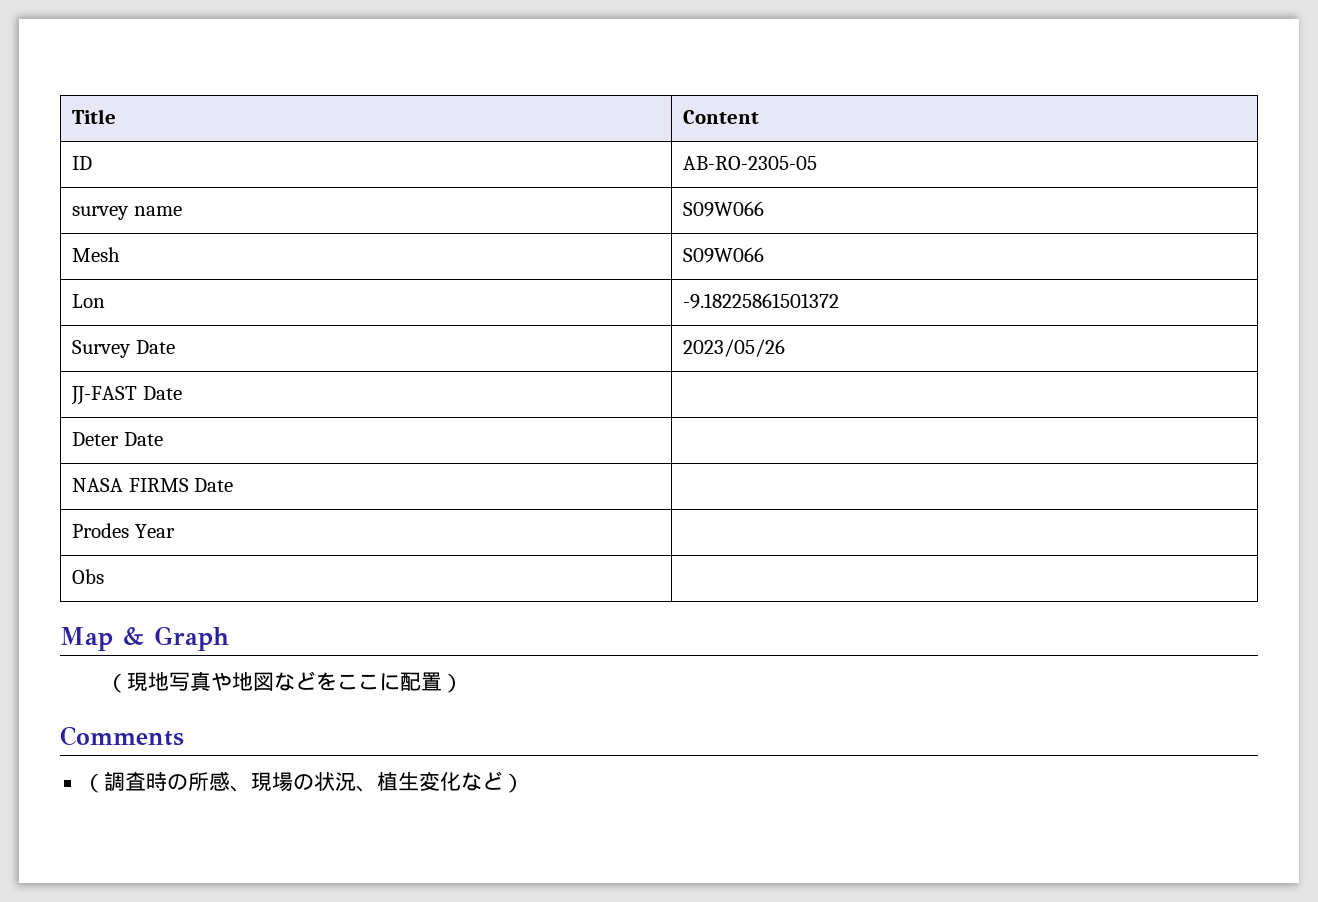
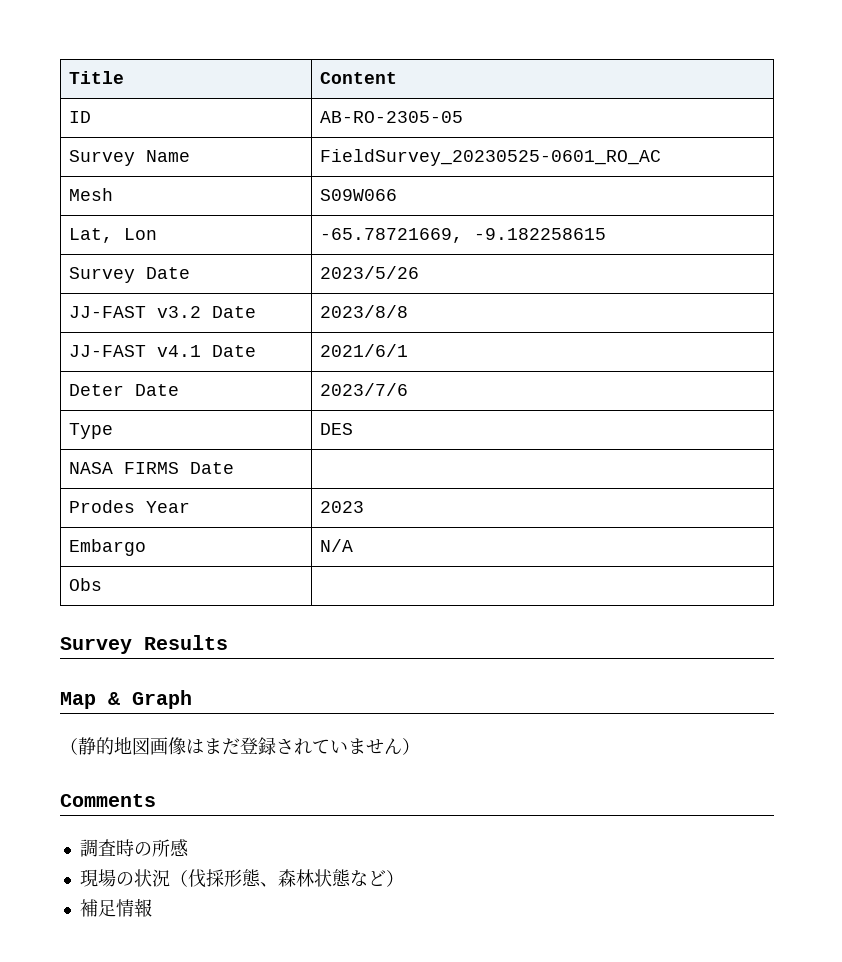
[72,206,182,220] [683,201,765,217] survey name | S09W066 -> [69,150,191,166] [320,149,662,166] Survey Name | FieldSurvey_20230525-0601_RO_AC
(765, 255) none -> [69,228,114,243] Lat,
[683,293,840,309] -9.18225861501372 -> [320,228,607,243] -65.78721669, -9.182258615
[683,339,786,357] [71,386,182,405] 2023/05/26 // JJ-FAST Date | -> [320,266,420,279] [69,306,257,318] [320,305,409,318] [69,345,257,357] [320,344,409,357] 2023/5/26 // JJ-FAST v3.2 Date | 2023/8/8 // JJ-FAST v4.1 Date | 2021/6/1
(163, 439) none -> [320,383,409,396] [69,423,114,439] [320,423,354,435] 2023/7/6 // Type | DES
(175, 531) none -> [320,501,365,513] [69,539,147,556] [320,539,354,552] 2023 // Embargo | N/A
(105, 576) none -> [60,635,228,654] // Survey Results
[127,671,443,692] 現地写真や地図などをここに配置 -> [78,737,402,755] 静的地図画像はまだ登録されていません
[82,773,104,793] （ -> (156, 800) none
[229,785,251,792] 、 -> (189, 848) //
[355,772,461,792] 、植生変化 -> [169,869,351,888] （伐採形態、森林状態
(524, 783) none -> [79,898,152,917] // 補足情報

